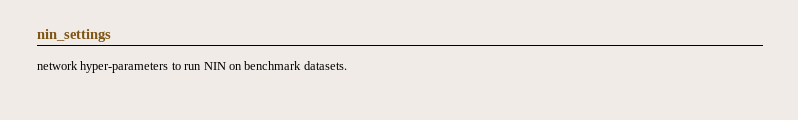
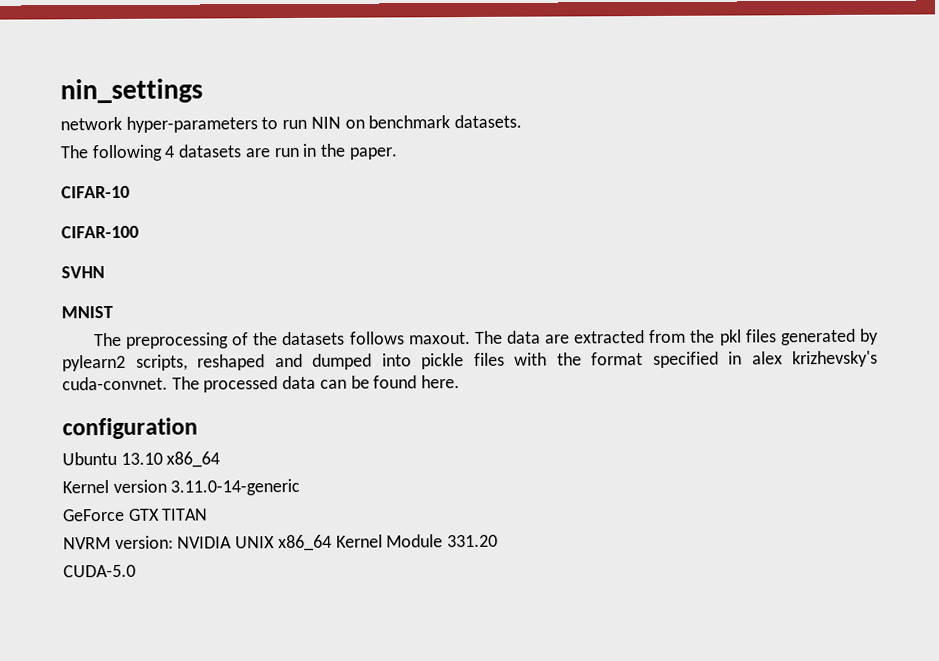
(347, 65) none -> [60,143,398,162] [61,185,130,199] [61,225,139,239] [61,266,105,279] [61,305,113,319] [93,328,879,349] [62,350,878,372] [62,375,461,393] [62,417,198,440] [62,451,221,468] [62,478,301,496] [62,508,209,522] [63,534,499,552] [63,564,136,578] // The following 4 datasets are run in the paper. // CIFAR-10 // CIFAR-100 // SVHN // MNIST // The preprocessing of the datasets follows maxout. The data are extracted from the pkl files generated by pylearn2 scripts, reshaped and dumped into pickle files with the format specified in alex krizhevsky's cuda-convnet. The processed data can be found here. // configuration // Ubuntu 13.10 x86_64 // Kernel version 3.11.0-14-generic // GeForce GTX TITAN // NVRM version: NVIDIA UNIX x86_64 Kernel Module 331.20 // CUDA-5.0

